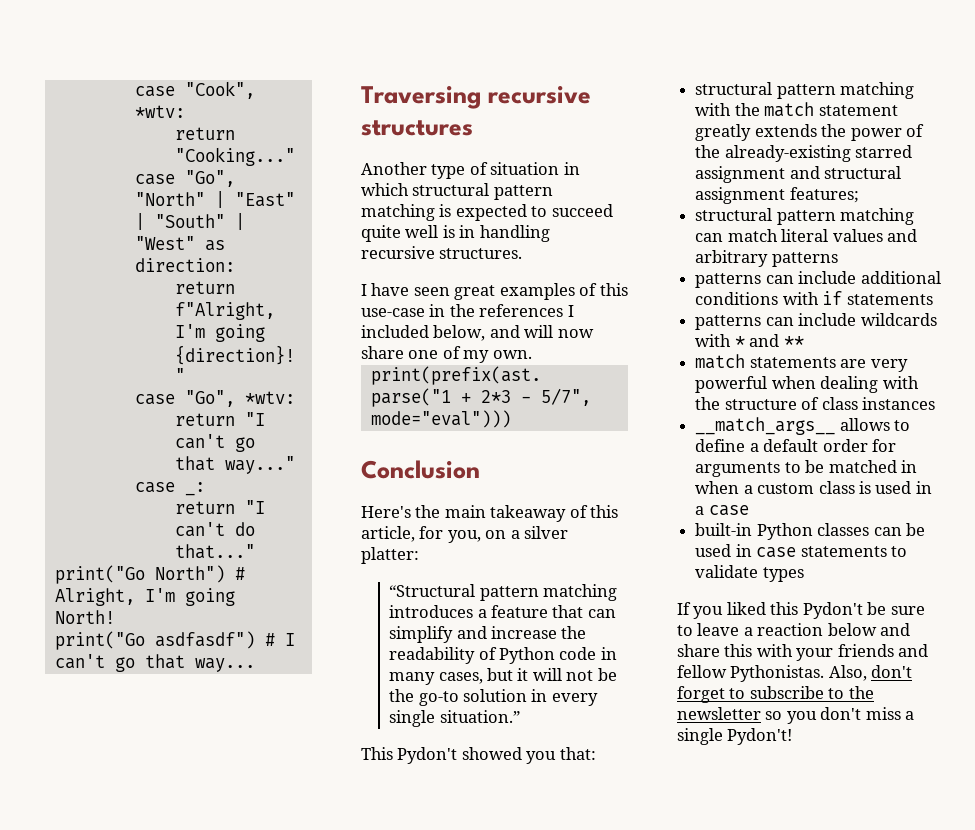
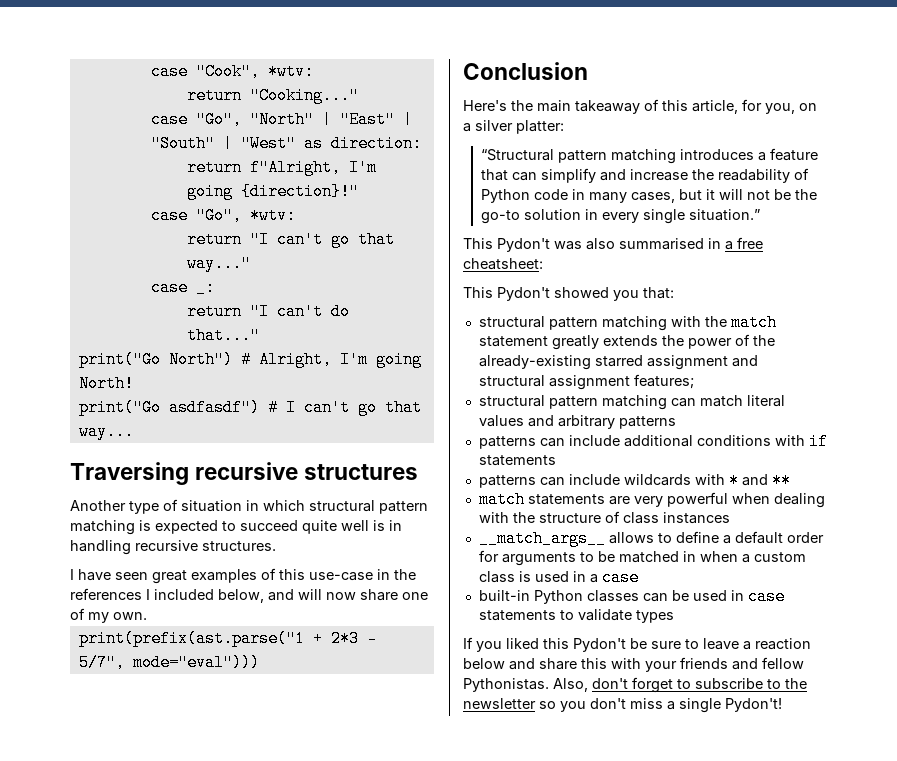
(520, 716) none -> [463,237,763,252] [463,258,543,270] // This Pydon't was also summarised in a free cheatsheet:

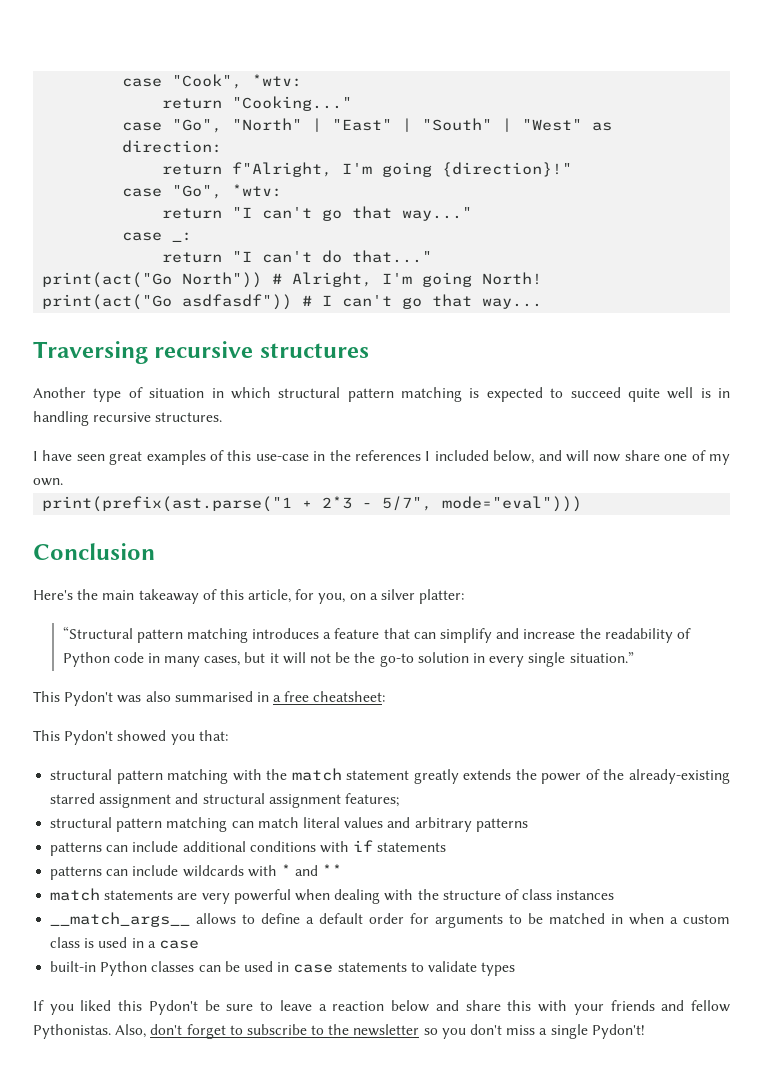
[78,351,233,368] print("Go North") -> [42,272,263,288] print(act("Go North"))
[78,399,260,416] print("Go asdfasdf") -> [42,294,293,310] print(act("Go asdfasdf"))

